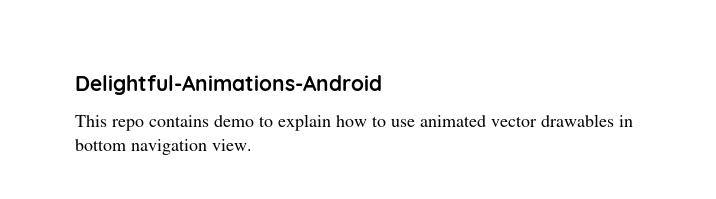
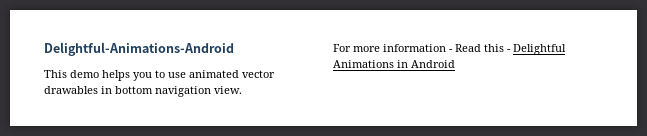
[112,114,367,131] repo contains demo to explain how -> [70,70,152,81] demo helps you
(252, 145) none -> [333,44,566,55] [333,60,455,68] // For more information - Read this - Delightful Animations in Android

